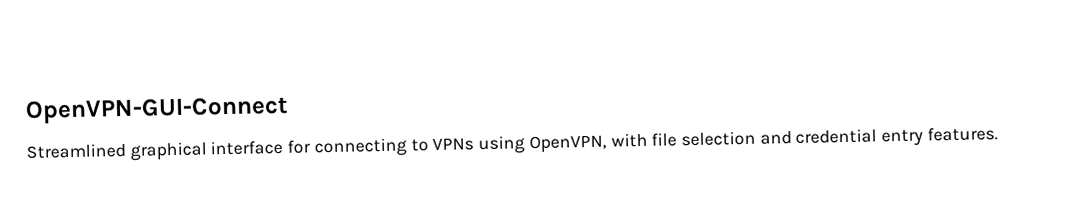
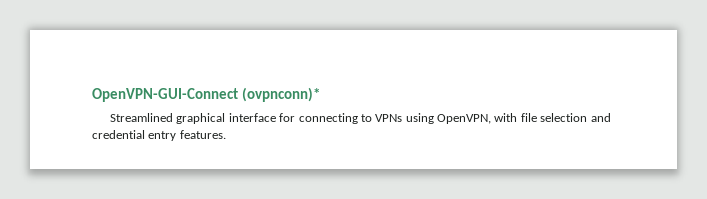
(289, 109) none -> [241,87,320,102] (ovpnconn)*

